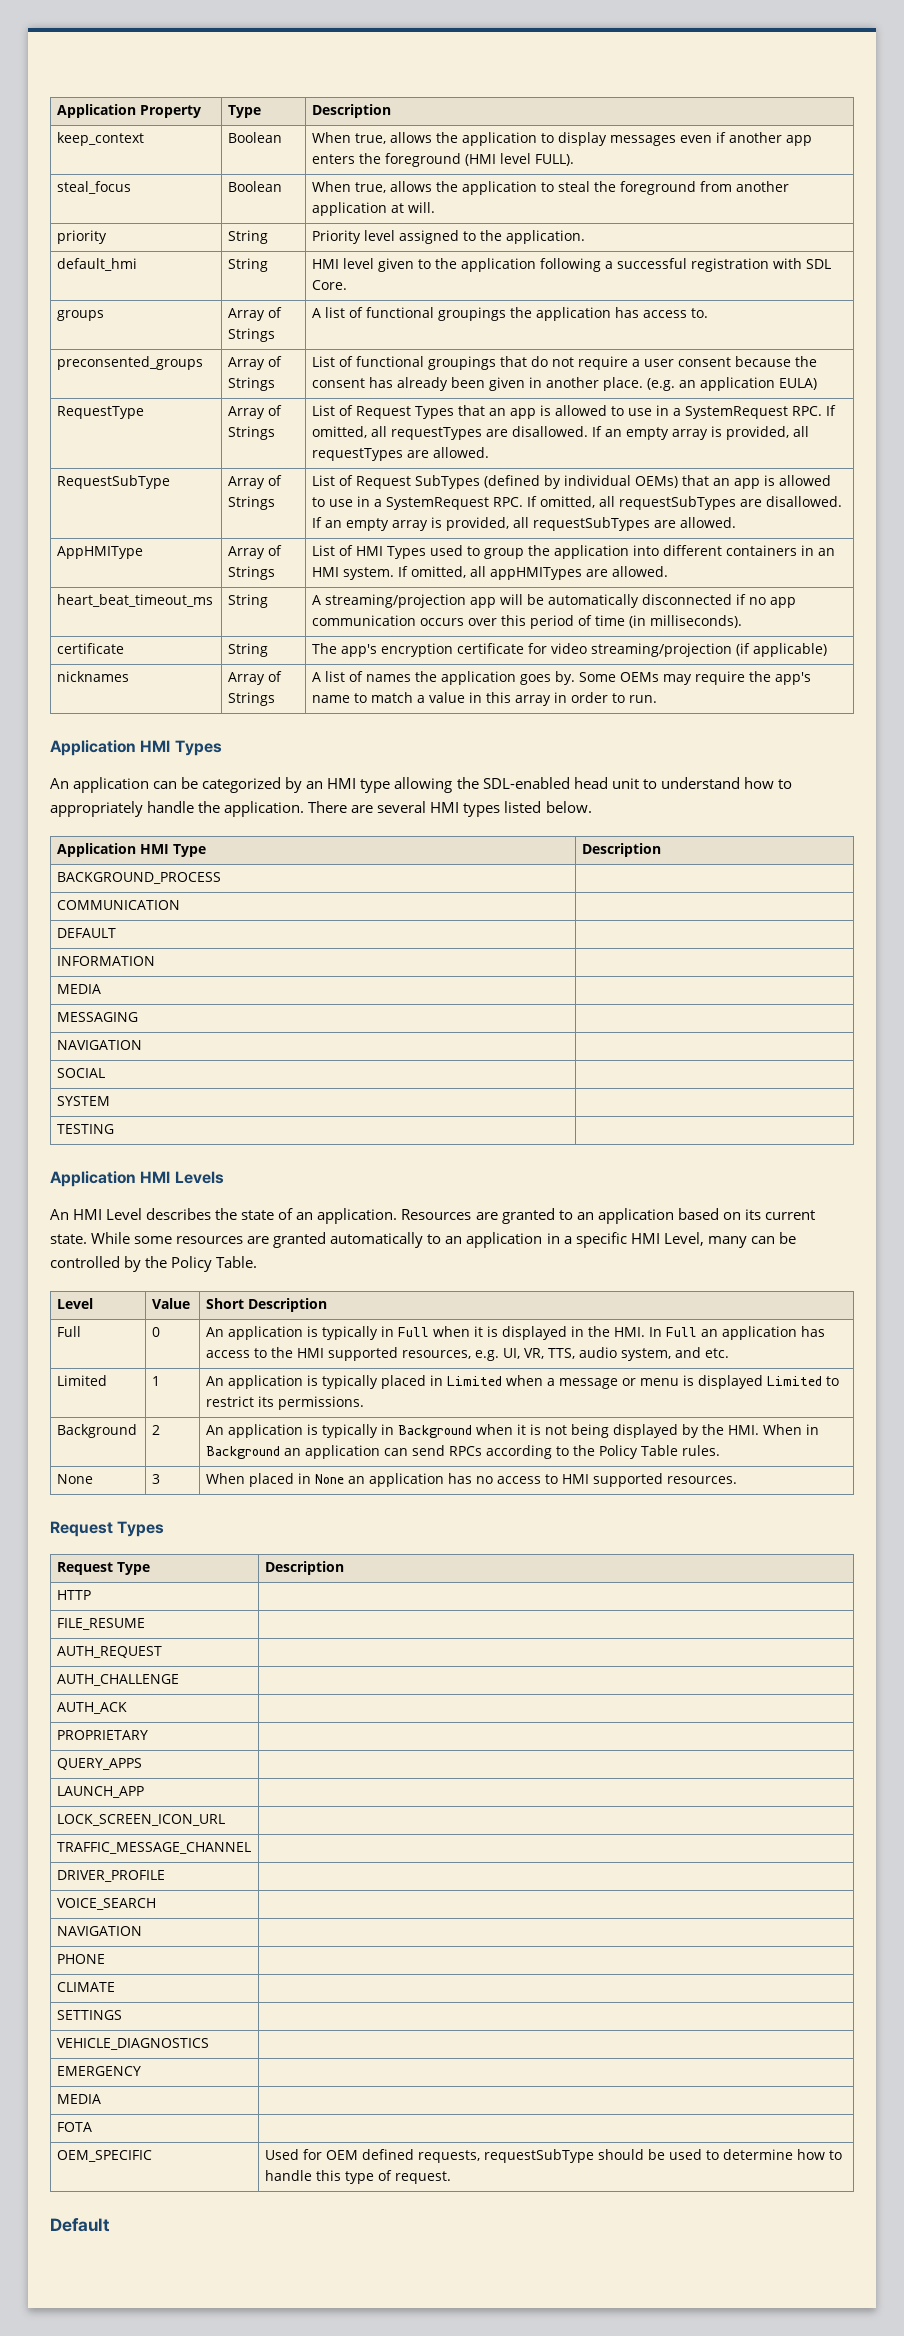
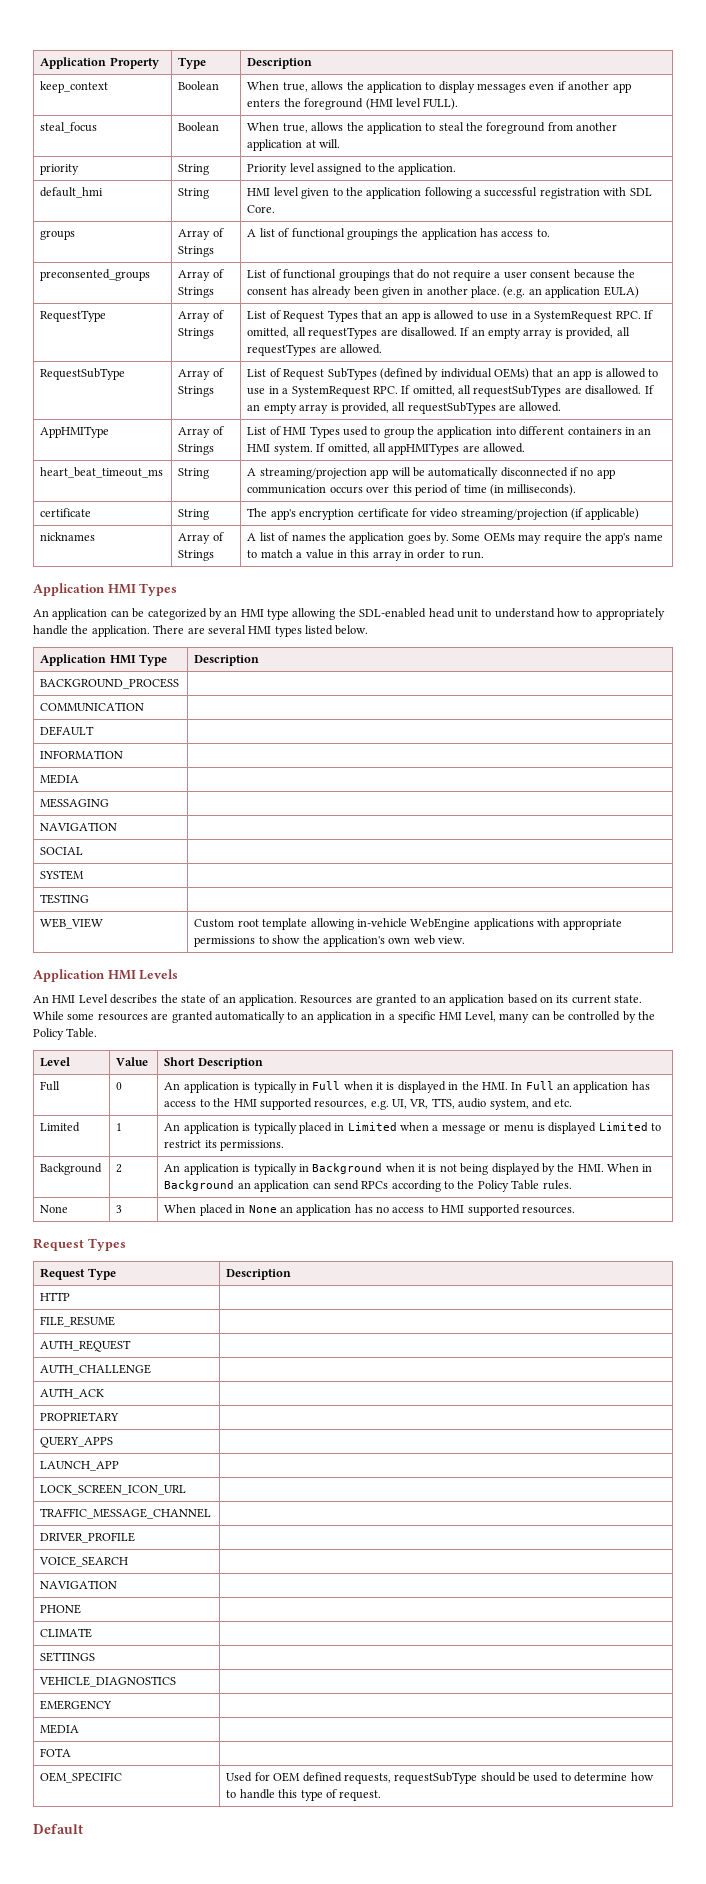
(115, 1129) none -> [40,918,104,929] [194,918,623,930] [194,935,466,947] // WEB_VIEW | Custom root template allowing in-vehicle WebEngine applications with appropriate permissions to show the application's own web view.

